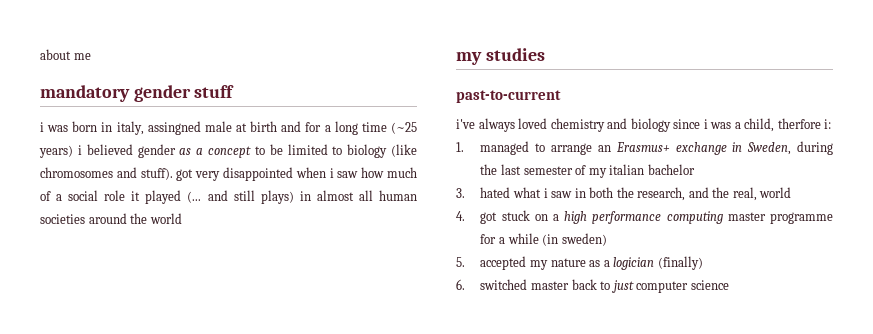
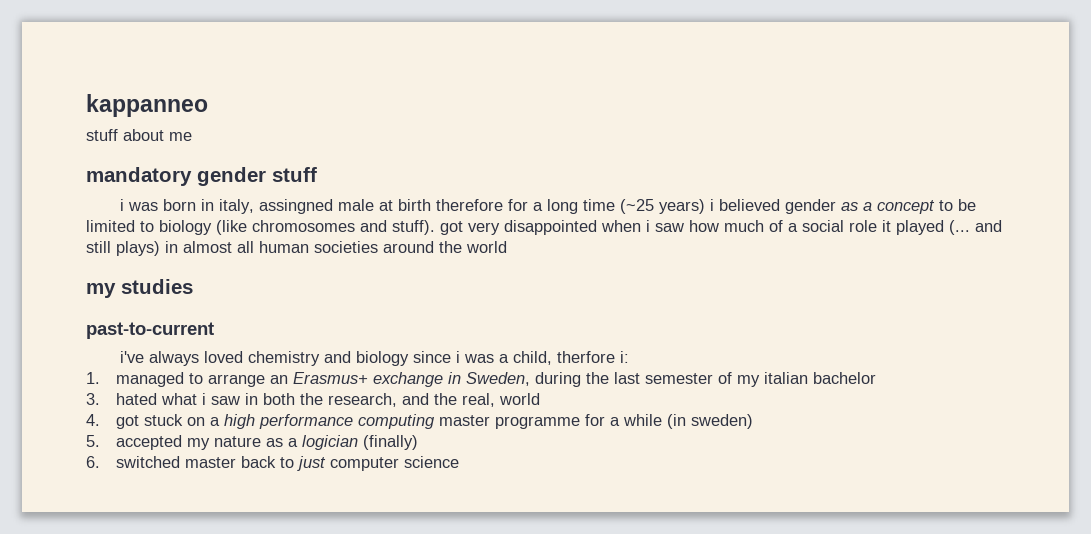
(40, 54) none -> [86,94,208,117] [86,129,118,141] kappanneo // stuff
[281,121,302,132] and -> [436,199,504,211] therefore

